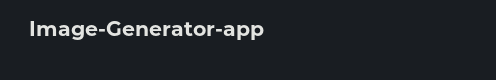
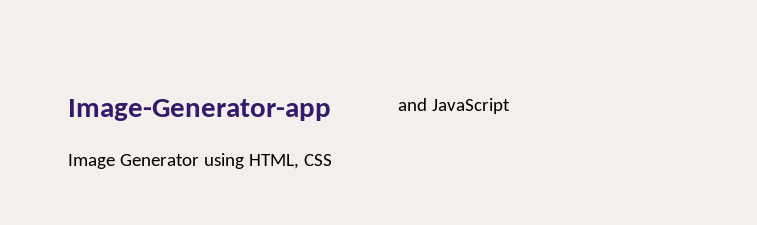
(264, 30) none -> [68,153,332,169] [398,98,510,114] // Image Generator using HTML, CSS and JavaScript

